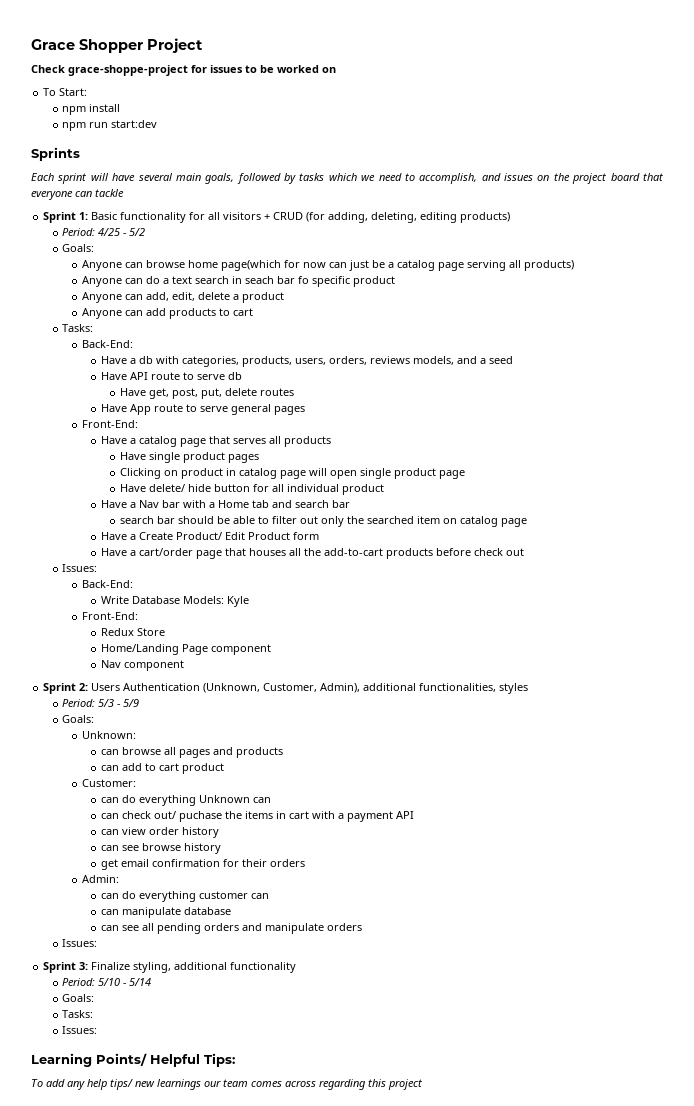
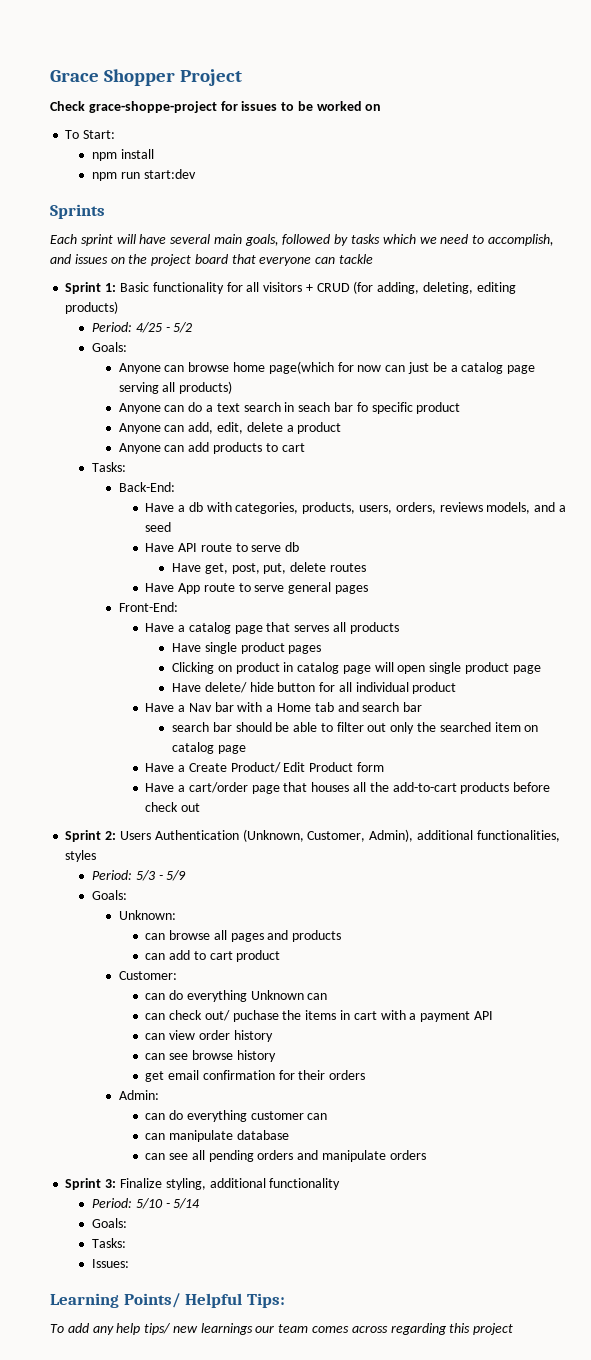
[62,564,98,572] [81,580,133,588] [101,596,250,607] [81,612,138,620] [101,628,166,636] [101,644,272,655] [101,660,185,671] // Issues: // Back-End: // Write Database Models: Kyle // Front-End: // Redux Store // Home/Landing Page component // Nav component -> (201, 807) none
[62,939,98,947] // Issues: -> (426, 1155) none

